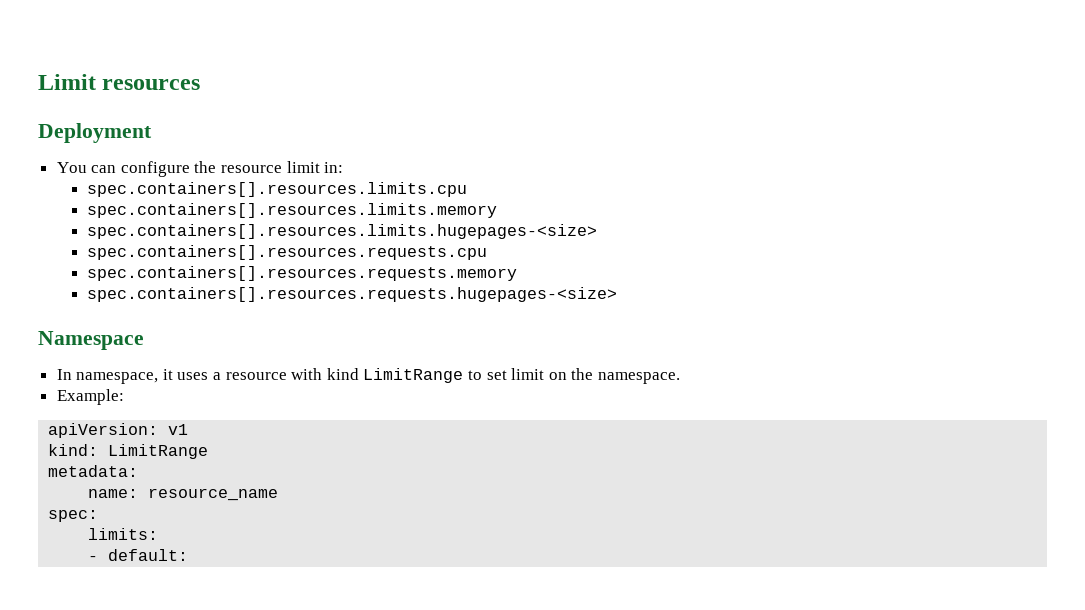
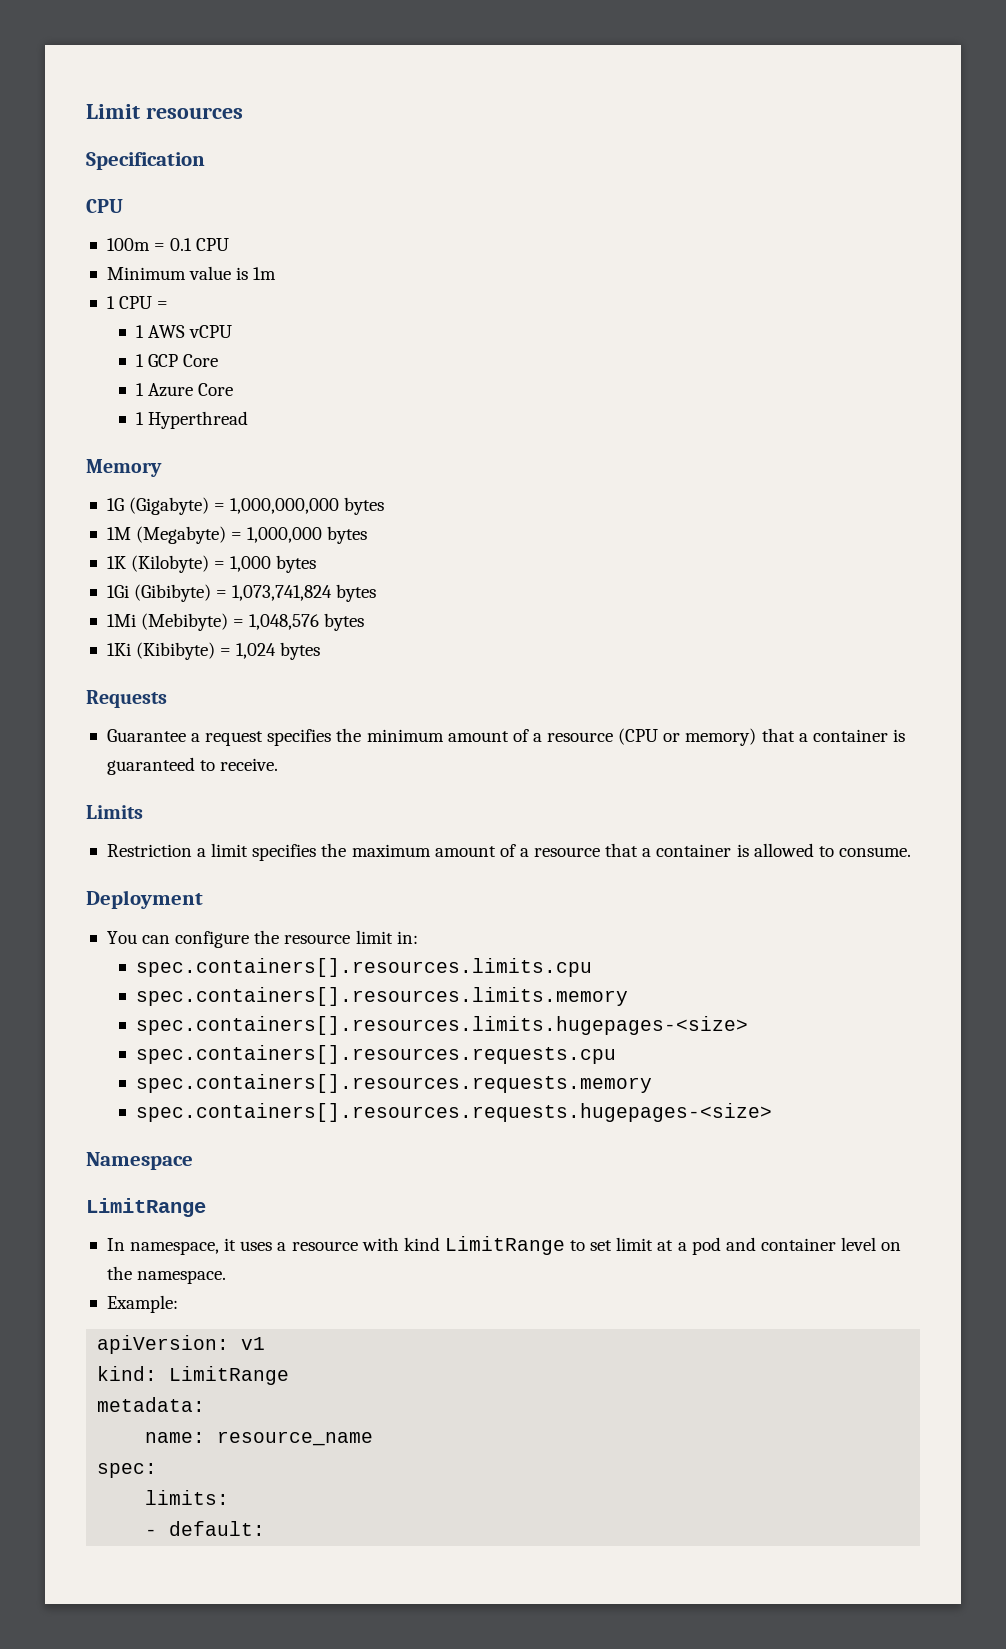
(201, 84) none -> [86,152,205,170] [86,199,123,213] [106,238,230,251] [106,266,277,280] [106,296,169,309] [136,325,233,338] [136,354,219,367] [136,383,234,397] [136,411,249,429] [86,459,162,477] [106,497,385,515] [106,526,368,544] [106,555,317,573] [106,584,377,602] [106,613,365,631] [106,642,321,660] [86,690,167,708] [106,728,905,746] [106,757,279,775] [86,805,143,819] [106,843,911,861] // Specification // CPU // 100m = 0.1 CPU // Minimum value is 1m // 1 CPU = // 1 AWS vCPU // 1 GCP Core // 1 Azure Core // 1 Hyperthread // Memory // 1G (Gigabyte) = 1,000,000,000 bytes // 1M (Megabyte) = 1,000,000 bytes // 1K (Kilobyte) = 1,000 bytes // 1Gi (Gibibyte) = 1,073,741,824 bytes // 1Mi (Mebibyte) = 1,048,576 bytes // 1Ki (Kibibyte) = 1,024 bytes // Requests // Guarantee a request specifies the minimum amount of a resource (CPU or memory) that a container is guaranteed to receive. // Limits // Restriction a limit specifies the maximum amount of a resource that a container is allowed to consume.
(144, 340) none -> [86,1198,206,1217] // LimitRange
(545, 374) none -> [657,1237,877,1255] at a pod and container level

